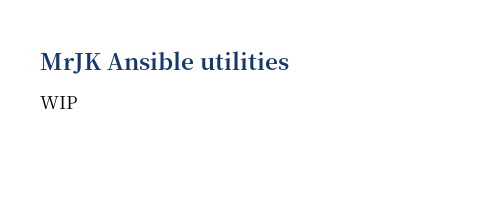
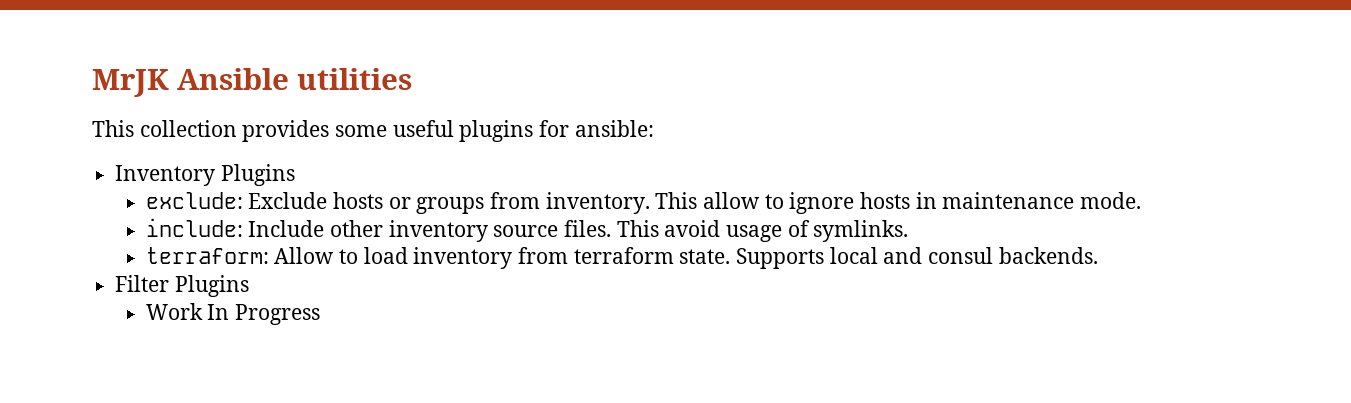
[40,96,78,109] WIP -> [92,120,654,142] [115,164,295,186] [145,192,1141,214] [145,218,909,242] [145,247,1098,269] [115,275,249,297] [145,303,320,325] This collection provides some useful plugins for ansible: // Inventory Plugins // exclude: Exclude hosts or groups from inventory. This allow to ignore hosts in maintenance mode. // include: Include other inventory source files. This avoid usage of symlinks. // terraform: Allow to load inventory from terraform state. Supports local and consul backends. // Filter Plugins // Work In Progress

